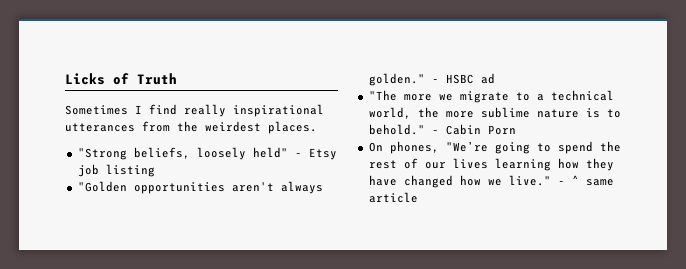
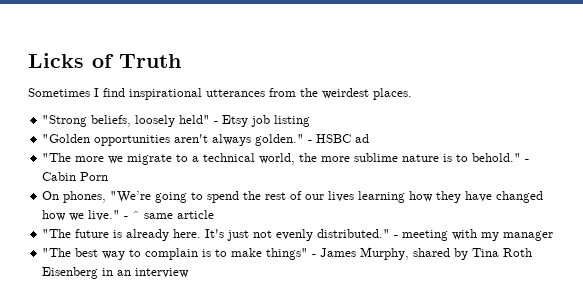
[184,104,226,117] really -> (125, 92) none
(418, 197) none -> [42,229,554,241] [42,247,533,260] [42,267,190,279] // "The future is already here. It's just not evenly distributed." - meeting with my manager // "The best way to complain is to make things" - James Murphy, shared by Tina Roth Eisenberg in an interview

